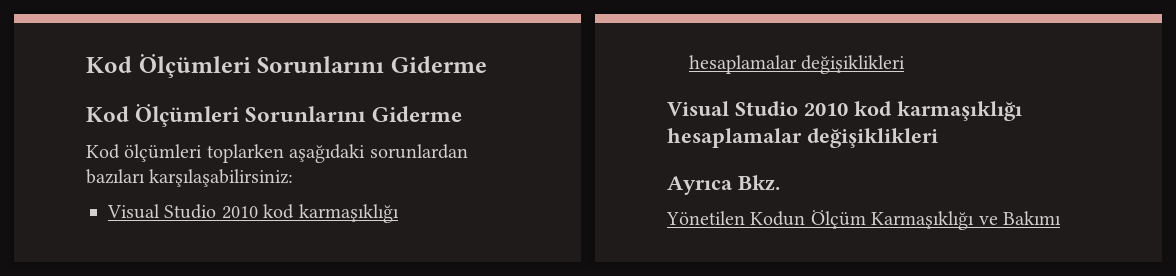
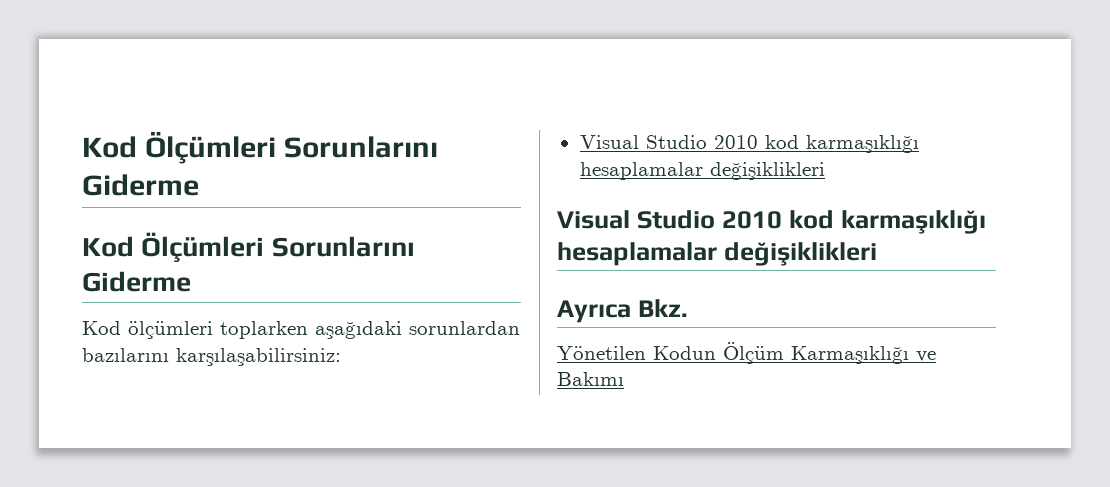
[86,169,145,184] bazıları -> [82,348,169,362] bazılarını

